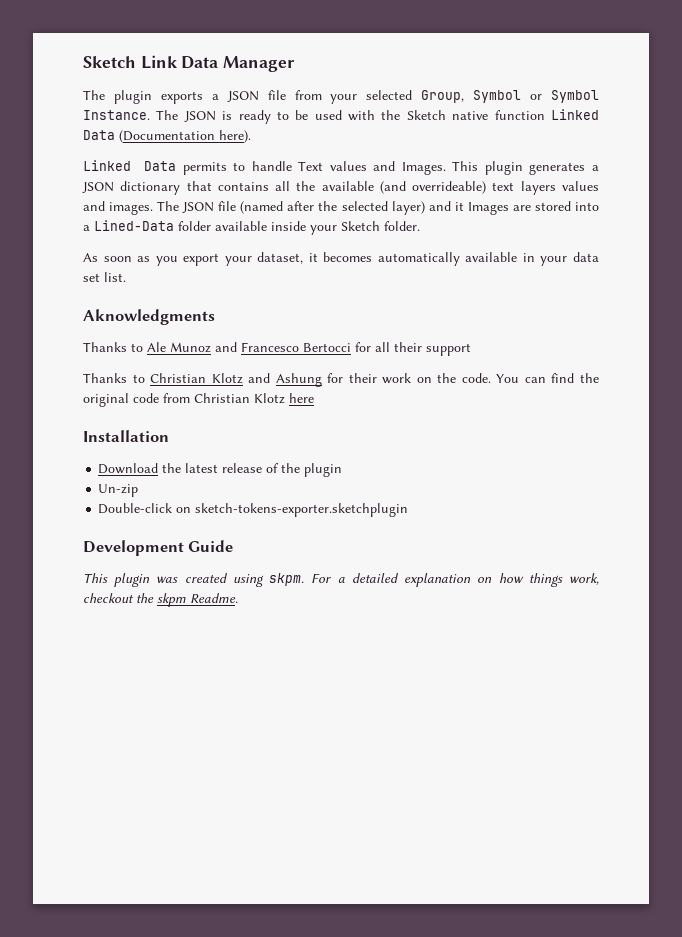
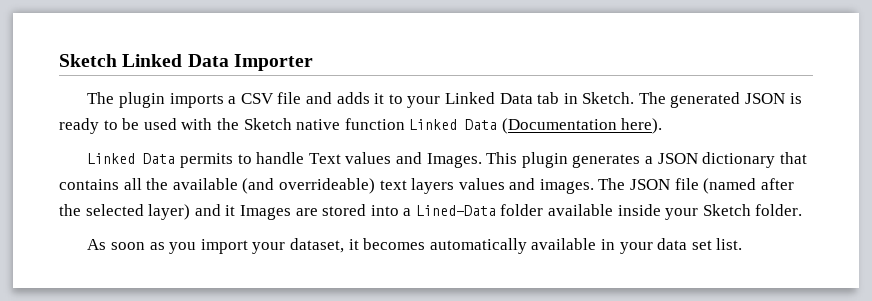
[83,55,296,72] Sketch Link Data Manager -> [59,54,313,71] Sketch Linked Data Importer
[160,90,599,104] [83,110,179,120] exports a JSON file from your selected Group, Symbol or Symbol Instance. The -> [169,92,741,108] imports a CSV file and adds it to your Linked Data tab in Sketch. The generated
[183,253,220,266] export -> [200,239,248,254] import
[83,309,215,325] [83,342,471,356] [83,373,600,387] [83,393,314,407] [83,430,169,442] [98,463,343,477] [98,484,139,497] [98,503,409,517] [83,540,234,556] [83,573,599,587] [83,593,238,607] // Aknowledgments // Thanks to Ale Munoz and Francesco Bertocci for all their support // Thanks to Christian Klotz and Ashung for their work on the code. You can find the original code from Christian Klotz here // Installation // Download the latest release of the plugin // Un-zip // Double-click on sketch-tokens-exporter.sketchplugin // Development Guide // This plugin was created using skpm. For a detailed explanation on how things work, checkout the skpm Readme. -> (743, 244) none

